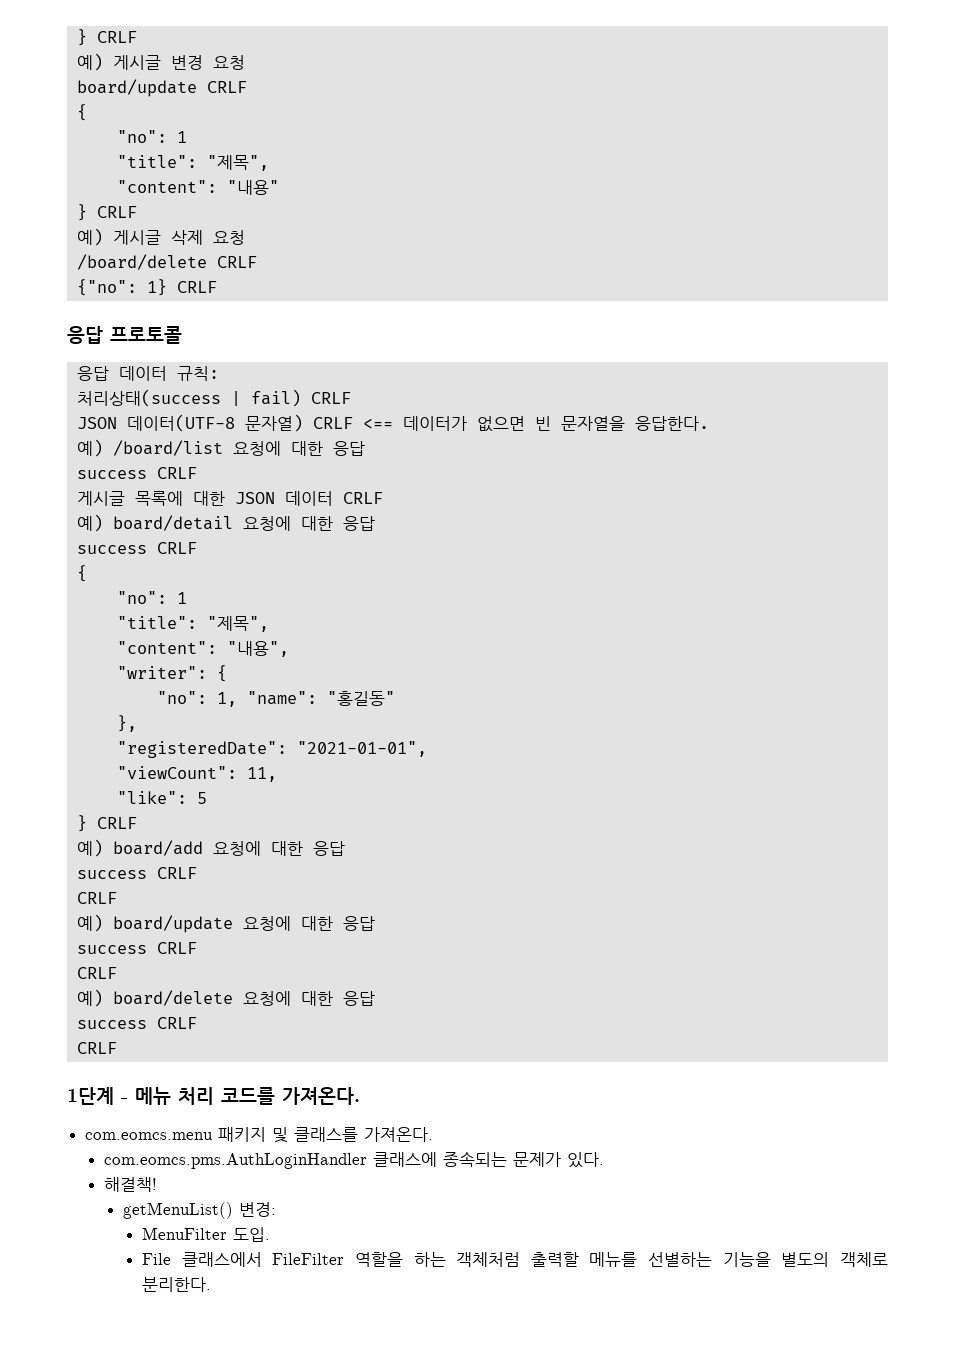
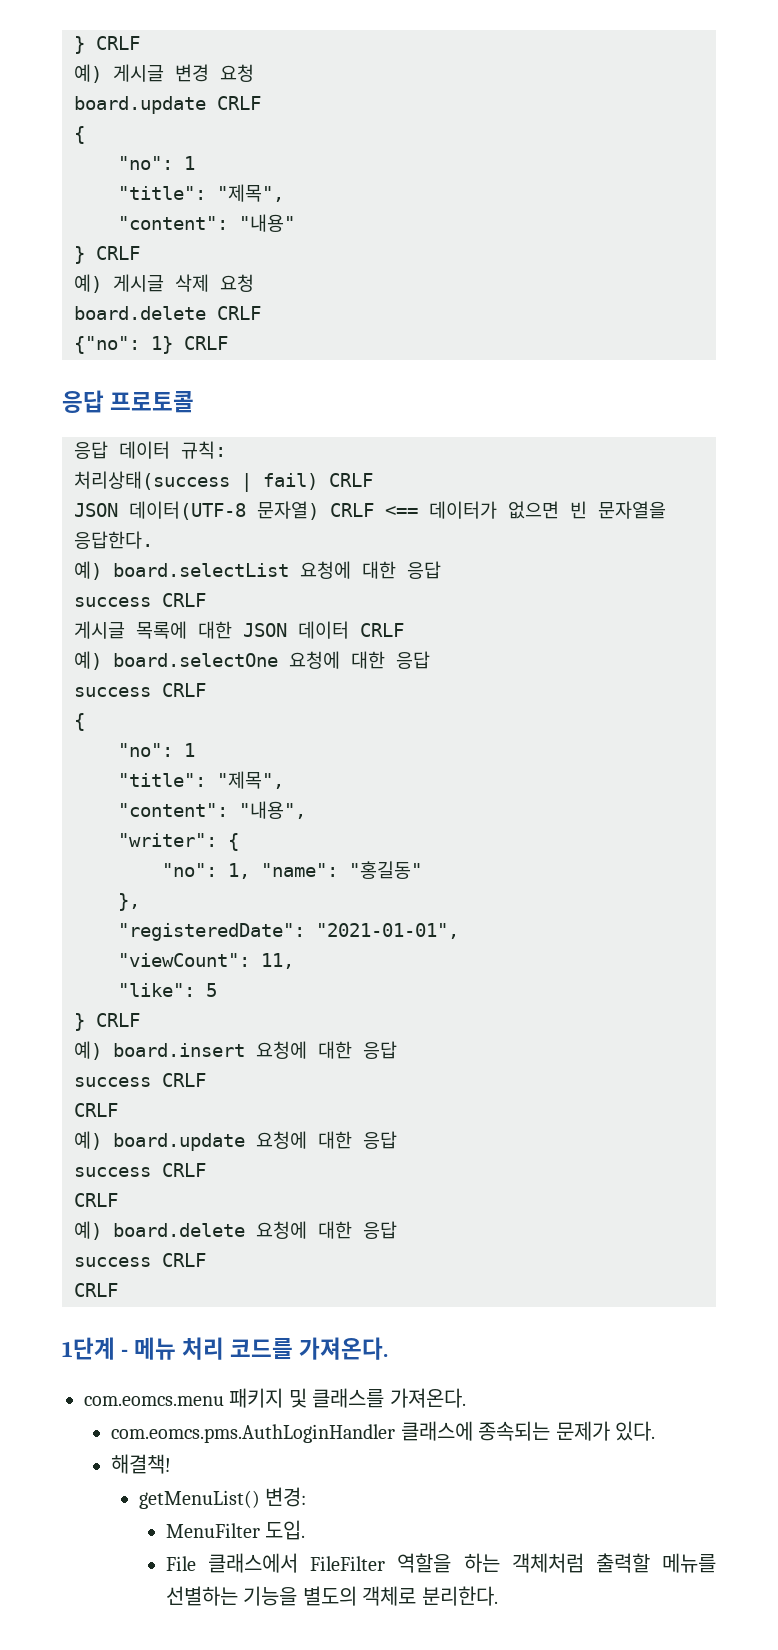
[76,79,197,97] board/update -> [74,96,206,114] board.update
[76,254,207,270] /board/delete -> [74,306,206,320] board.delete
[112,440,223,456] /board/list -> [113,563,289,577] board.selectList
[112,515,233,531] board/detail -> [113,653,278,667] board.selectOne
[112,840,345,856] [76,867,197,879] [76,892,117,904] [76,914,375,933] [76,942,197,954] [76,967,117,979] [76,989,233,1007] board/add 요청에 대한 응답 // success CRLF // CRLF // 예) board/update 요청에 대한 응답 // success CRLF // CRLF // 예) board/delete -> [113,1041,397,1059] [74,1073,206,1087] [74,1103,118,1117] [74,1131,397,1151] [74,1163,206,1177] [74,1193,118,1207] [74,1221,245,1240] board.insert 요청에 대한 응답 // success CRLF // CRLF // 예) board.update 요청에 대한 응답 // success CRLF // CRLF // 예) board.delete

